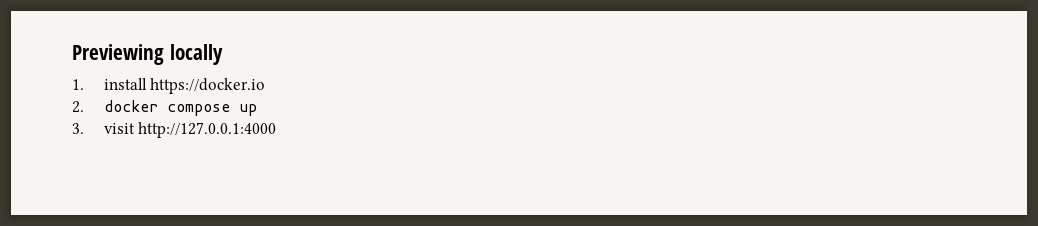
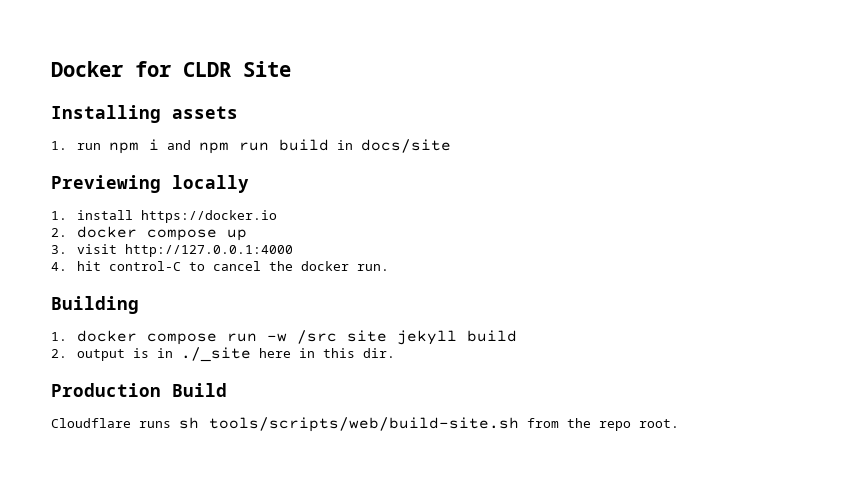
(72, 54) none -> [51,61,291,77] [51,105,238,123] [51,139,451,154] Docker for CLDR Site // Installing assets // 1. run npm i and npm run build in docs/site //
(277, 130) none -> [51,261,389,271] [51,296,139,314] [51,330,517,345] [51,347,395,362] [51,383,227,397] [51,417,679,432] // 4. hit control-C to cancel the docker run. // Building // 1. docker compose run -w /src site jekyll build // 2. output is in ./_site here in this dir. // Production Build // Cloudflare runs sh tools/scripts/web/build-site.sh from the repo root.

